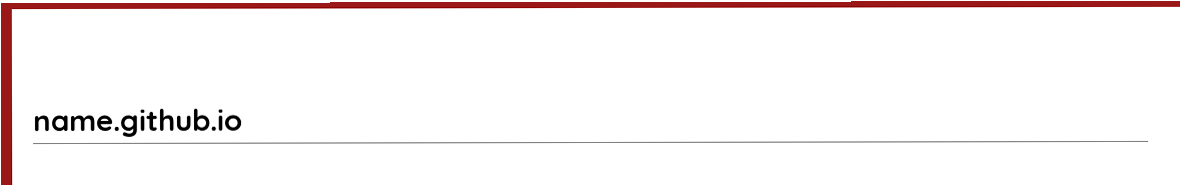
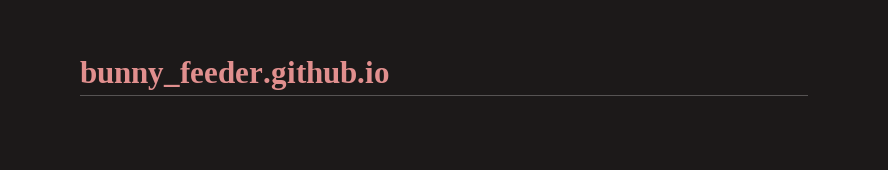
[33,108,243,138] name.github.io -> [80,61,390,90] bunny_feeder.github.io

